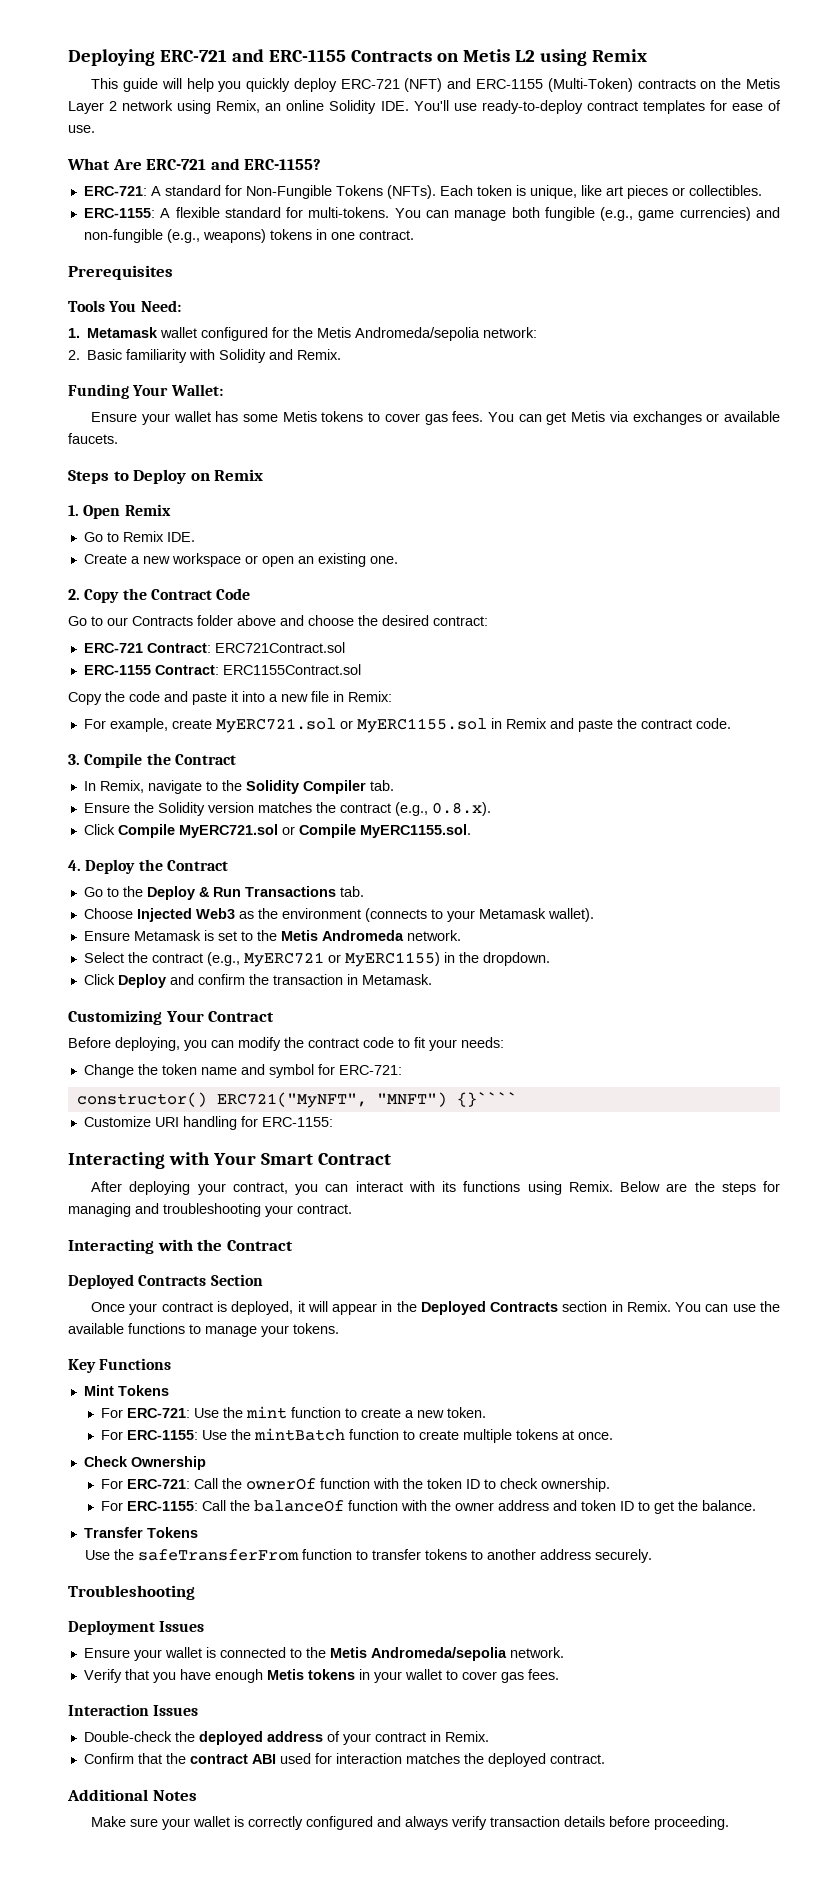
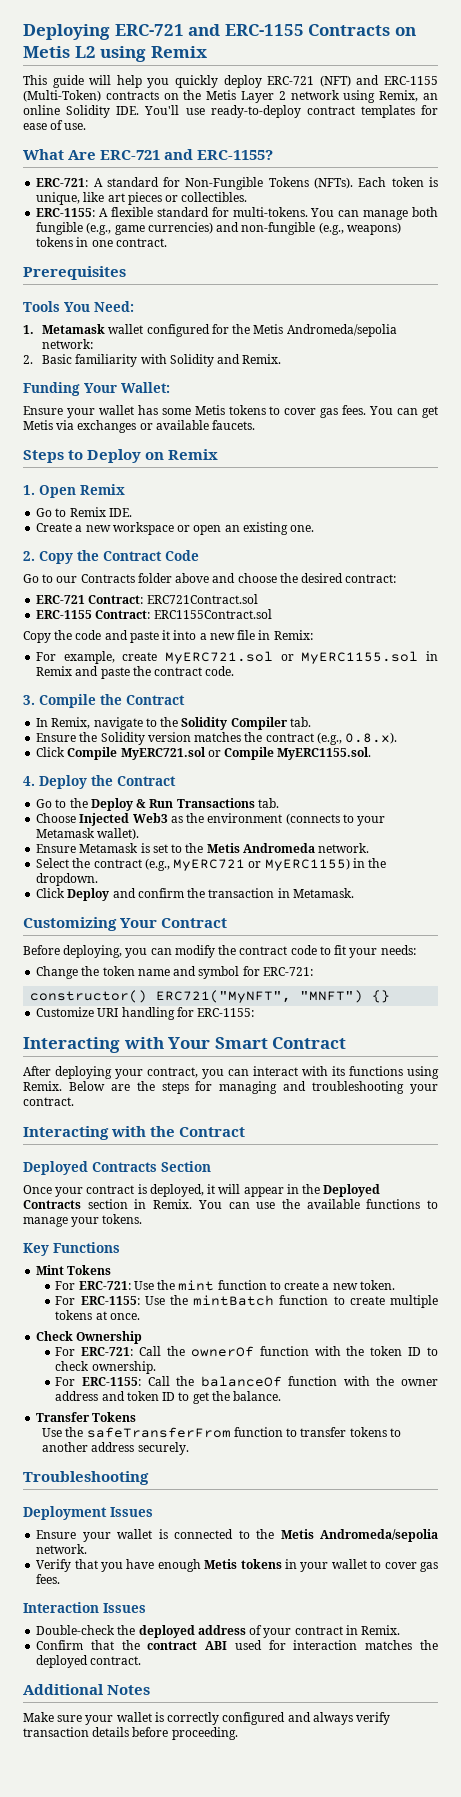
[456,1092,517,1107] {}```` -> [372,990,391,1003] {}

